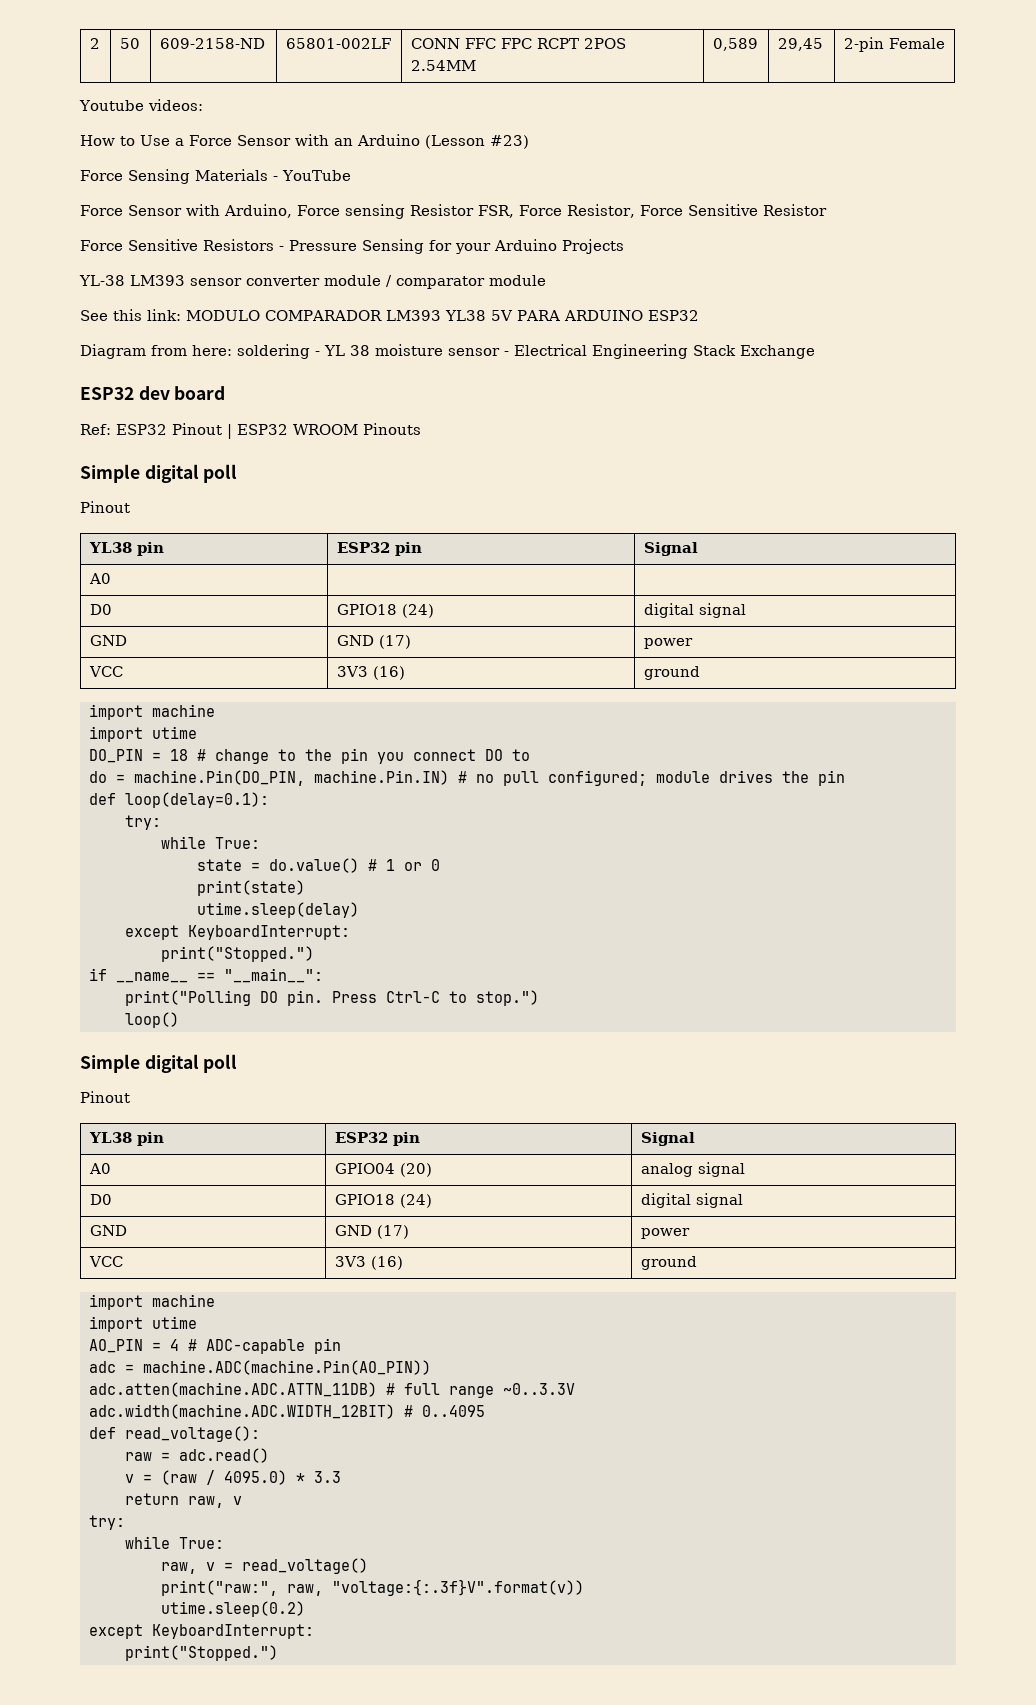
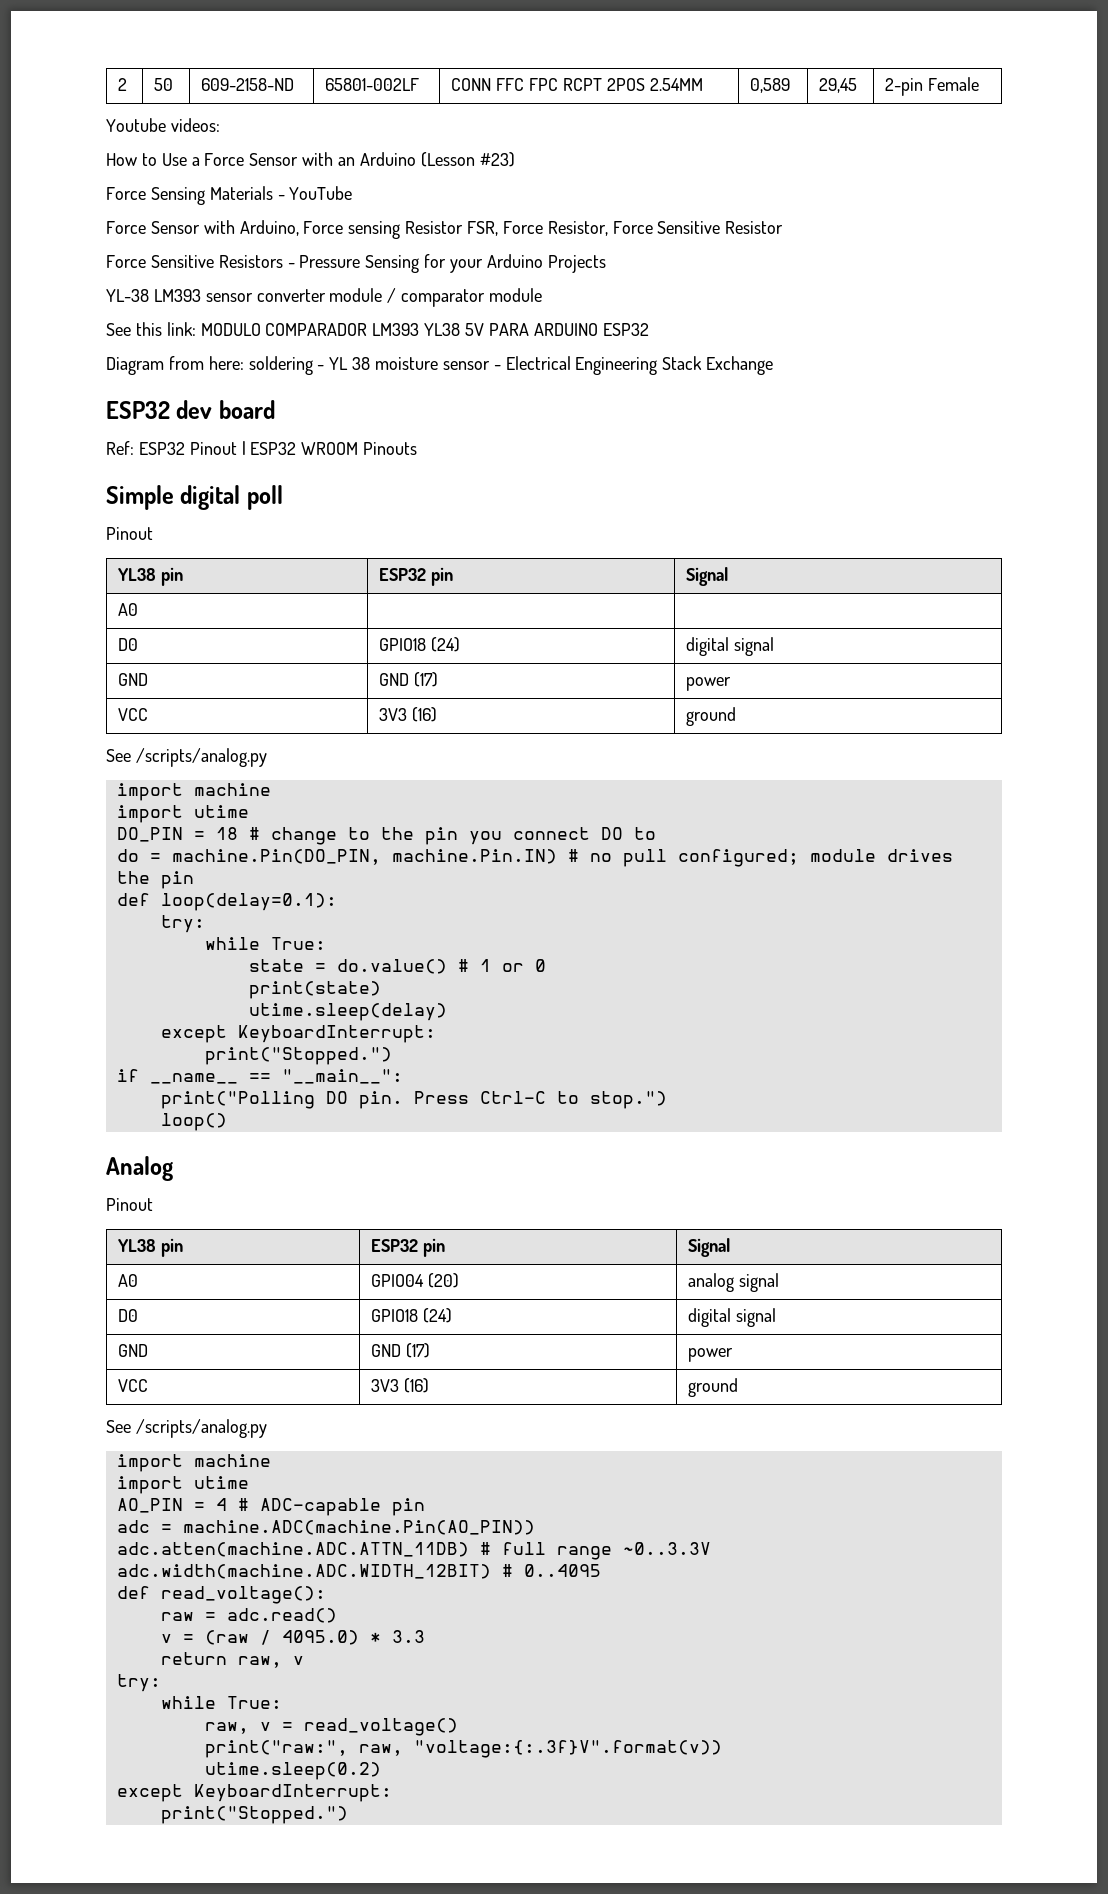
(700, 673) none -> [106,748,267,767] // See /scripts/analog.py
[80,1054,238,1073] Simple digital poll -> [106,1156,173,1181] Analog
(697, 1263) none -> [106,1419,267,1438] // See /scripts/analog.py

